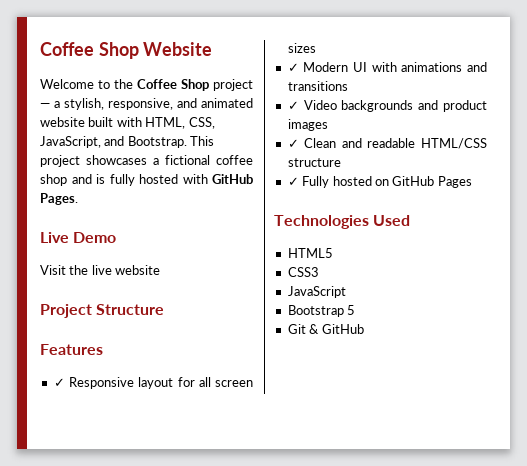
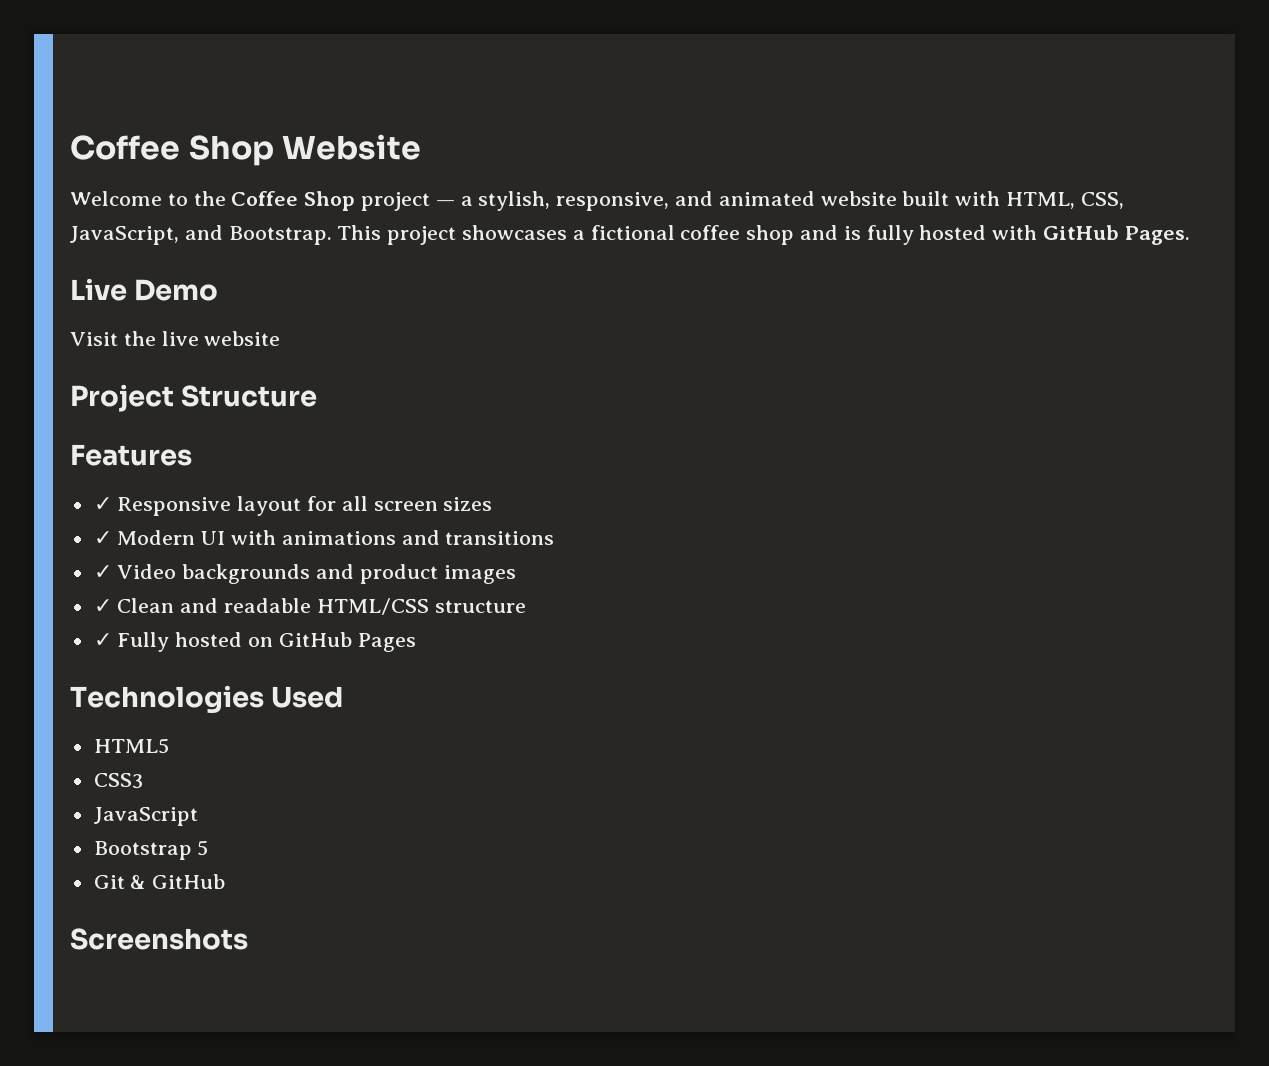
(364, 329) none -> [70,928,248,950] // Screenshots

